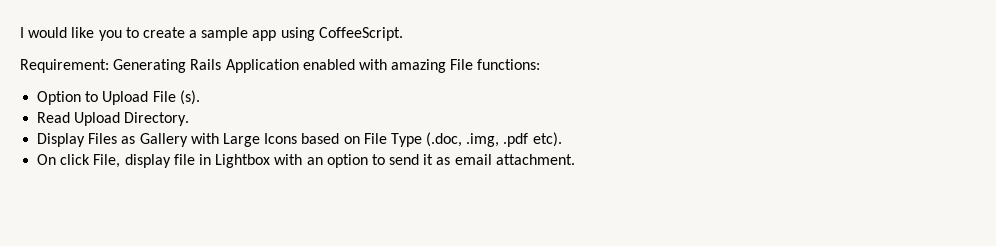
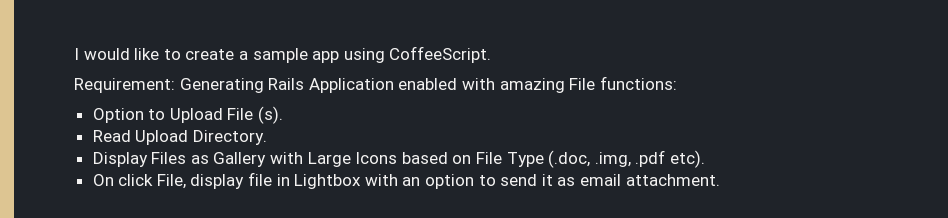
[98,30,122,41] you -> (160, 54) none

